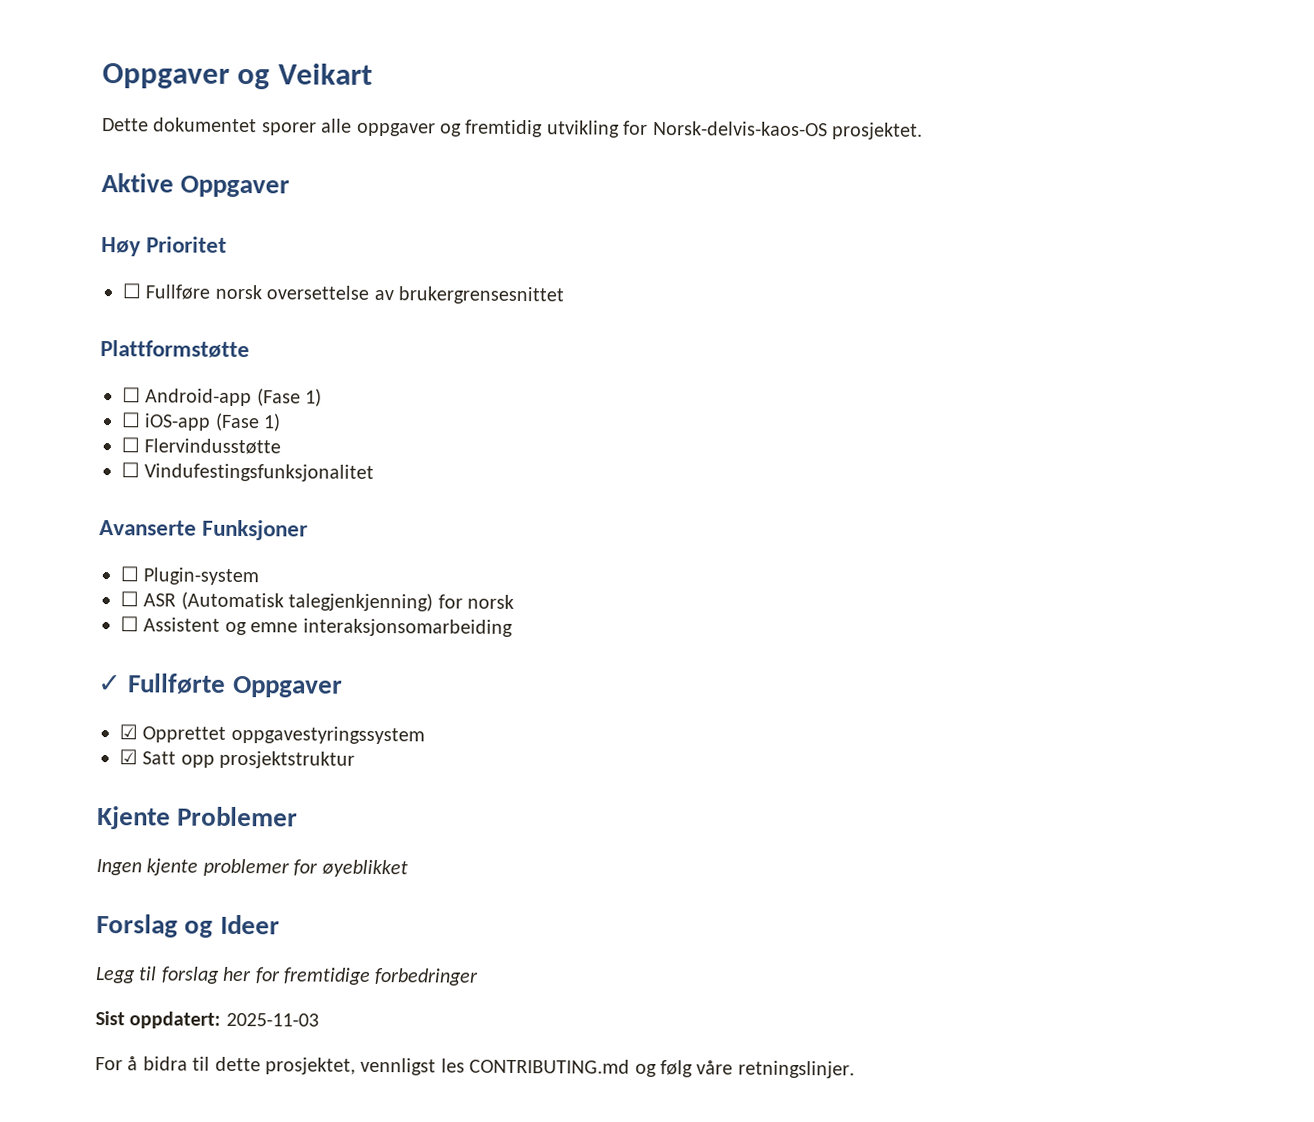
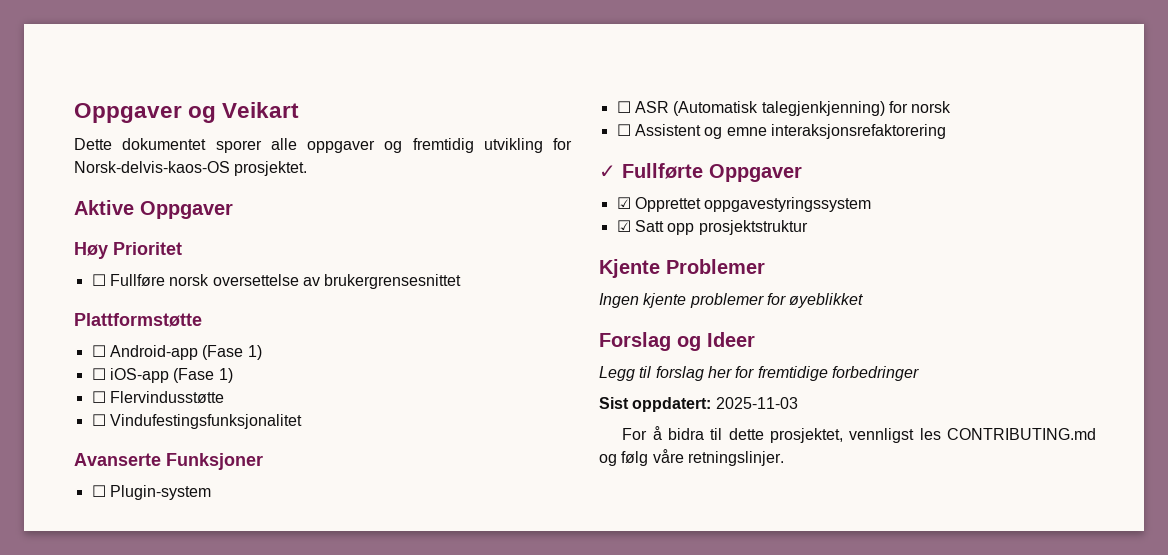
[302,618,513,637] interaksjonsomarbeiding -> [770,124,946,139] interaksjonsrefaktorering

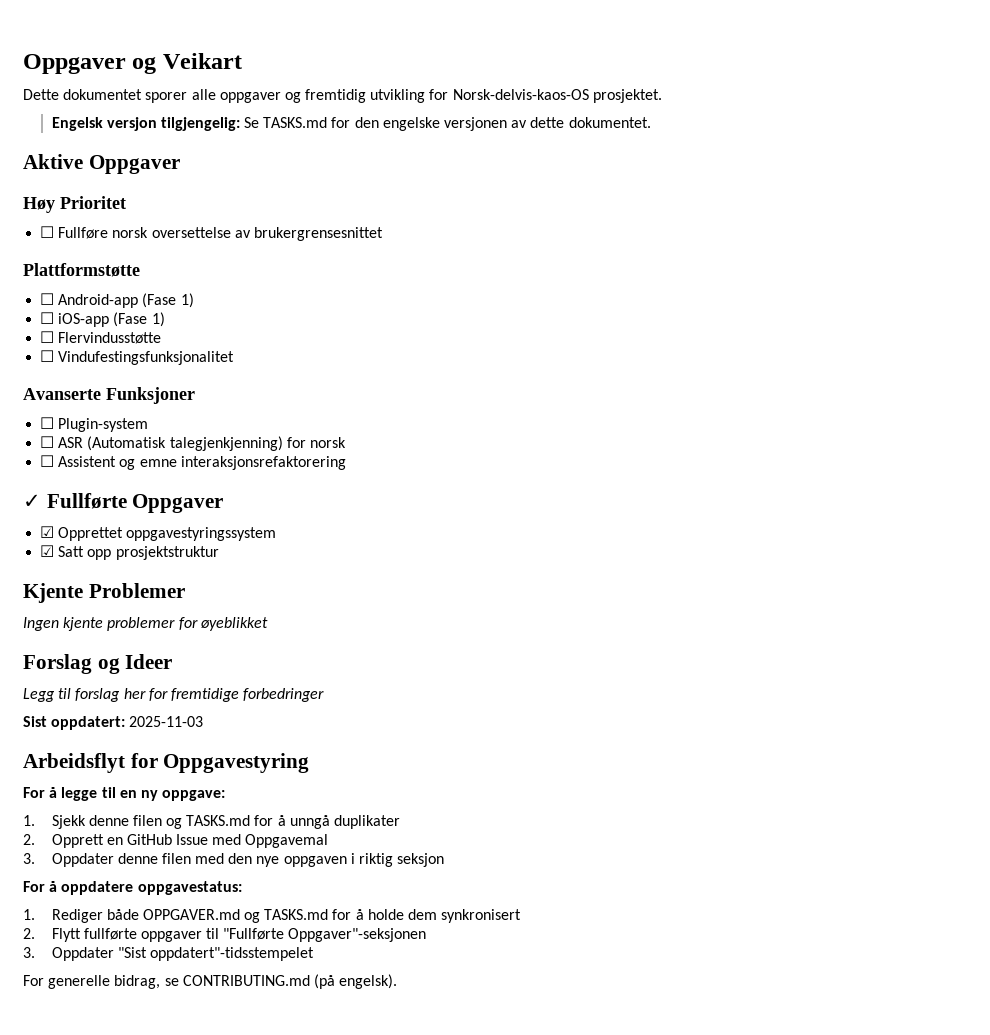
(308, 168) none -> [51,117,651,131] // Engelsk versjon tilgjengelig: Se TASKS.md for den engelske versjonen av dette dokumentet.
[622,426,1096,443] [599,449,784,466] // For å bidra til dette prosjektet, vennligst les CONTRIBUTING.md og følg våre retningslinjer. -> [23,753,310,773] [23,787,226,801] [23,815,401,829] [23,834,329,848] [23,853,445,867] [23,881,242,895] [23,909,522,923] [23,928,427,942] [23,947,314,961] [23,974,398,989] // Arbeidsflyt for Oppgavestyring // For å legge til en ny oppgave: // 1. Sjekk denne filen og TASKS.md for å unngå duplikater // 2. Opprett en GitHub Issue med Oppgavemal // 3. Oppdater denne filen med den nye oppgaven i riktig seksjon // For å oppdatere oppgavestatus: // 1. Rediger både OPPGAVER.md og TASKS.md for å holde dem synkronisert // 2. Flytt fullførte oppgaver til "Fullførte Oppgaver"-seksjonen // 3. Oppdater "Sist oppdatert"-tidsstempelet // For generelle bidrag, se CONTRIBUTING.md (på engelsk).

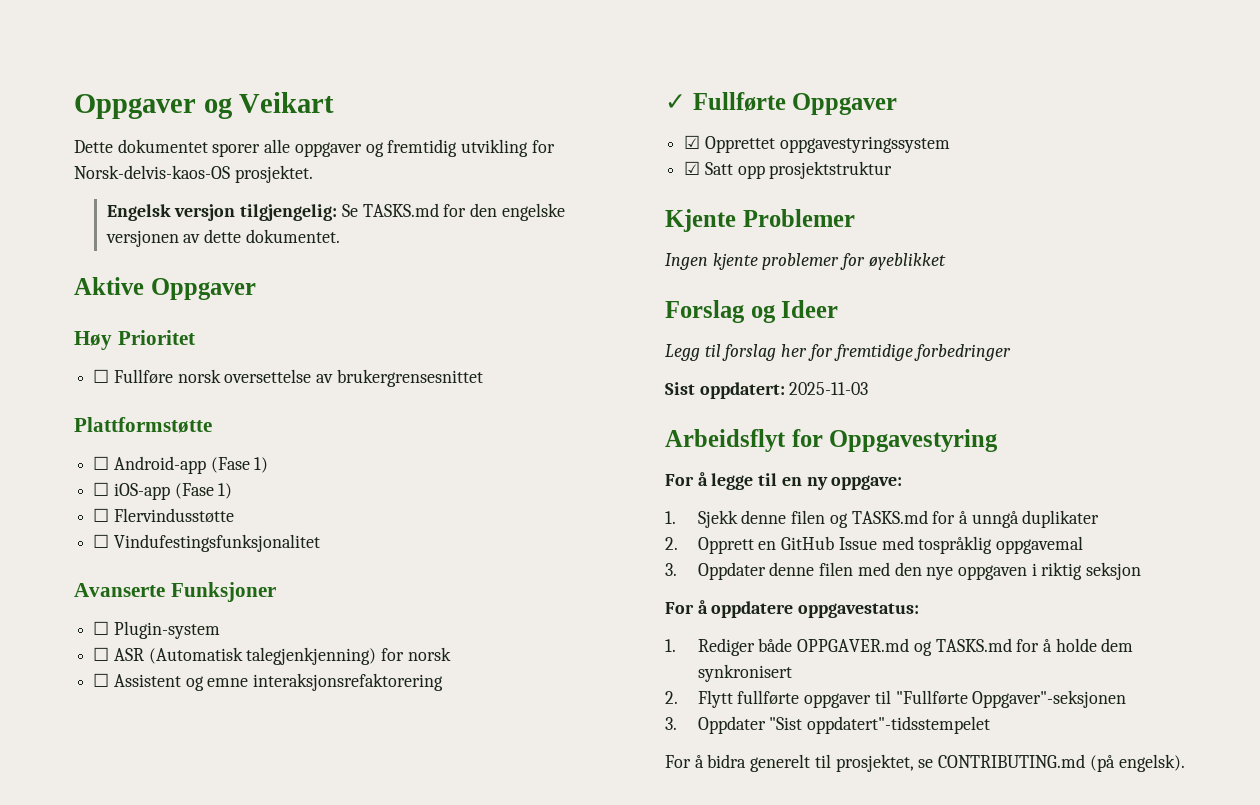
[245,834,329,848] Oppgavemal -> [918,536,1083,554] tospråklig oppgavemal
[48,975,161,989] generelle bidrag, -> [694,754,914,772] å bidra generelt til prosjektet,

